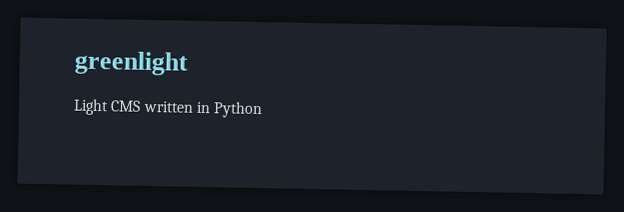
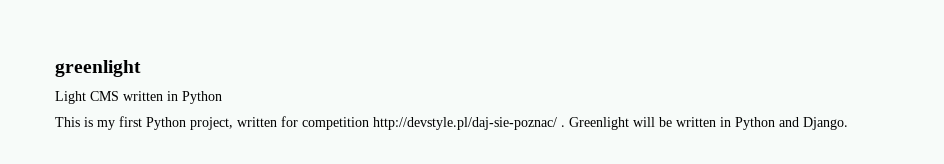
(264, 110) none -> [55,116,848,130] // This is my first Python project, written for competition http://devstyle.pl/daj-sie-poznac/ . Greenlight will be written in Python and Django.

